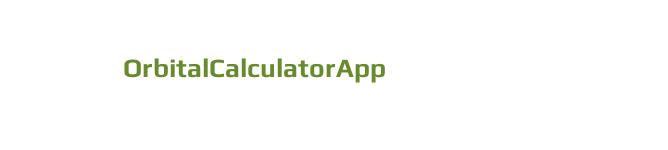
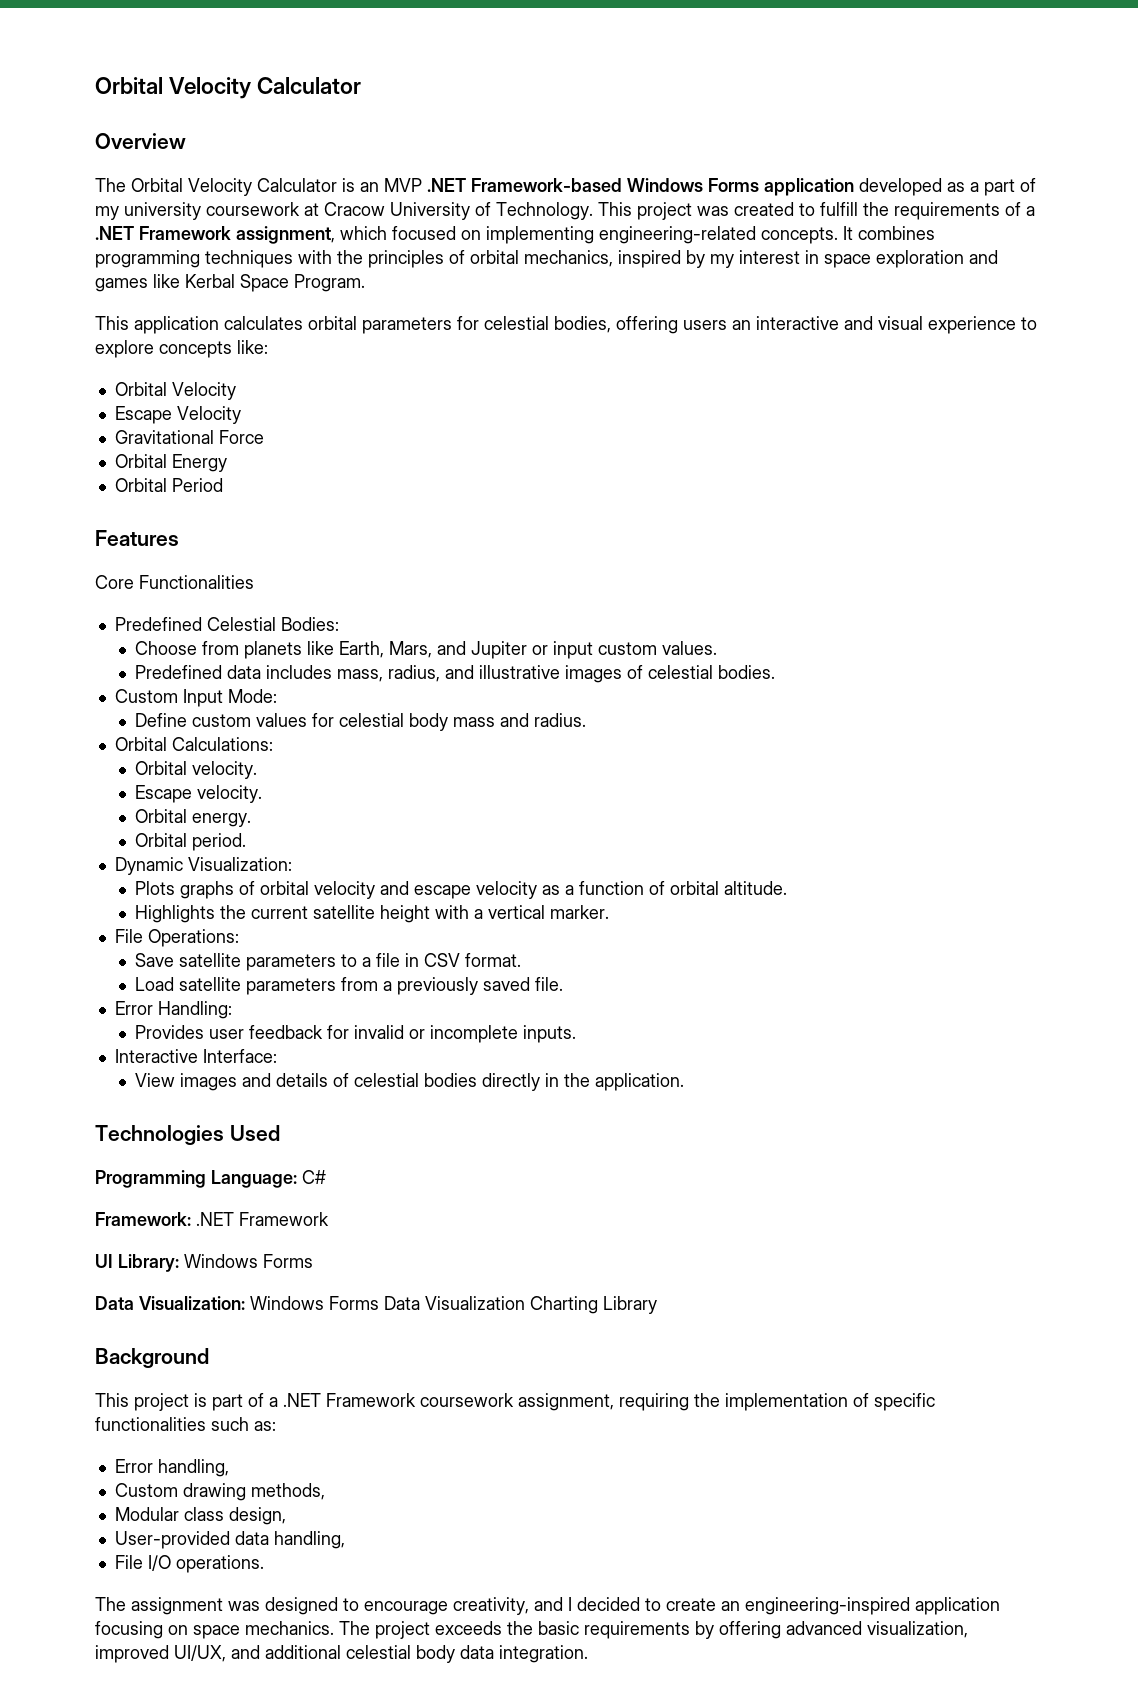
[123,58,386,83] OrbitalCalculatorApp -> [95,77,362,99] [95,133,186,149] [95,178,1036,196] [95,202,1035,220] [95,226,935,244] [95,250,998,268] [95,274,365,292] [95,316,1037,334] [95,340,268,358] [114,382,236,400] [114,406,241,424] [114,430,264,444] [114,454,227,472] [114,478,223,492] [95,530,179,546] [95,575,254,589] [114,617,339,631] [134,641,717,659] [134,665,775,683] [114,689,277,707] [134,713,586,731] [114,737,273,751] [134,761,257,779] [134,785,262,803] [134,809,251,827] [134,833,246,851] [114,857,292,875] [134,881,787,899] [134,905,609,923] [114,929,239,947] [134,953,521,971] [134,977,563,995] [114,1001,232,1019] [134,1025,576,1043] [114,1049,277,1063] [134,1073,684,1091] [95,1125,280,1145] [95,1170,326,1188] [95,1212,329,1226] [95,1254,313,1272] [95,1296,657,1314] [95,1348,209,1368] [95,1393,935,1411] [95,1417,276,1431] [114,1459,229,1477] [114,1483,325,1501] [114,1507,286,1525] [114,1531,345,1549] [114,1555,264,1573] [95,1597,1000,1615] [95,1621,968,1639] [95,1645,588,1663] Orbital Velocity Calculator // Overview // The Orbital Velocity Calculator is an MVP .NET Framework-based Windows Forms application developed as a part of my university coursework at Cracow University of Technology. This project was created to fulfill the requirements of a .NET Framework assignment, which focused on implementing engineering-related concepts. It combines programming techniques with the principles of orbital mechanics, inspired by my interest in space exploration and games like Kerbal Space Program. // This application calculates orbital parameters for celestial bodies, offering users an interactive and visual experience to explore concepts like: // Orbital Velocity // Escape Velocity // Gravitational Force // Orbital Energy // Orbital Period // Features // Core Functionalities // Predefined Celestial Bodies: // Choose from planets like Earth, Mars, and Jupiter or input custom values. // Predefined data includes mass, radius, and illustrative images of celestial bodies. // Custom Input Mode: // Define custom values for celestial body mass and radius. // Orbital Calculations: // Orbital velocity. // Escape velocity. // Orbital energy. // Orbital period. // Dynamic Visualization: // Plots graphs of orbital velocity and escape velocity as a function of orbital altitude. // Highlights the current satellite height with a vertical marker. // File Operations: // Save satellite parameters to a file in CSV format. // Load satellite parameters from a previously saved file. // Error Handling: // Provides user feedback for invalid or incomplete inputs. // Interactive Interface: // View images and details of celestial bodies directly in the application. // Technologies Used // Programming Language: C# // Framework: .NET Framework // UI Library: Windows Forms // Data Visualization: Windows Forms Data Visualization Charting Library // Background // This project is part of a .NET Framework coursework assignment, requiring the implementation of specific functionalities such as: // Error handling, // Custom drawing methods, // Modular class design, // User-provided data handling, // File I/O operations. // The assignment was designed to encourage creativity, and I decided to create an engineering-inspired application focusing on space mechanics. The project exceeds the basic requirements by offering advanced visualization, improved UI/UX, and additional celestial body data integration.

